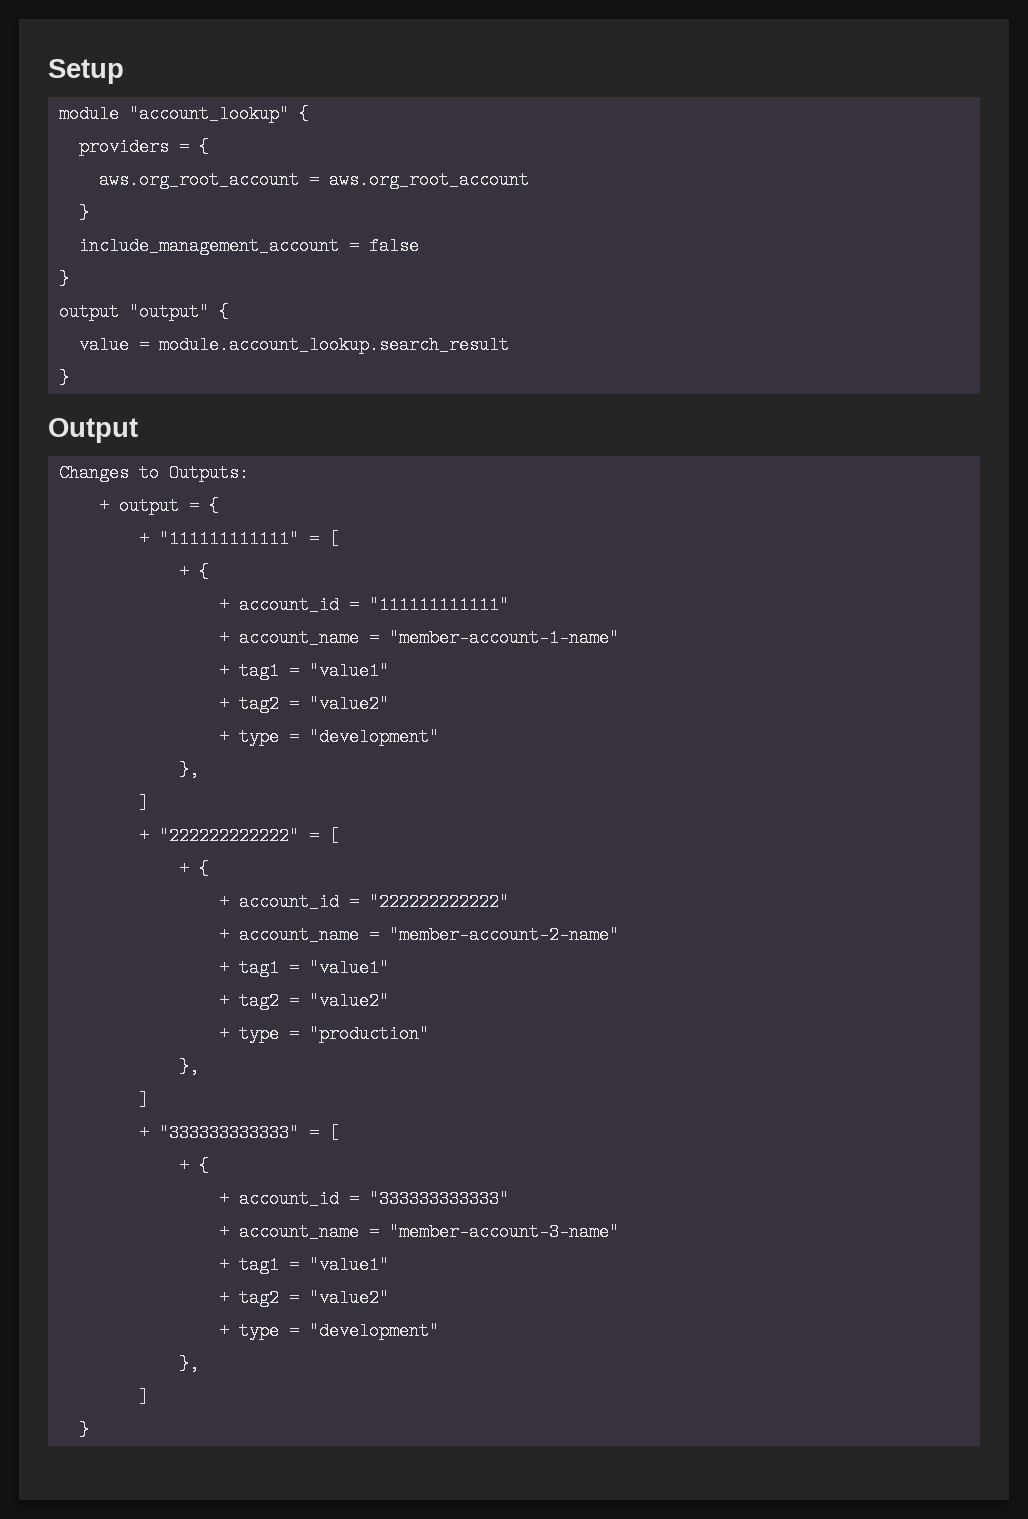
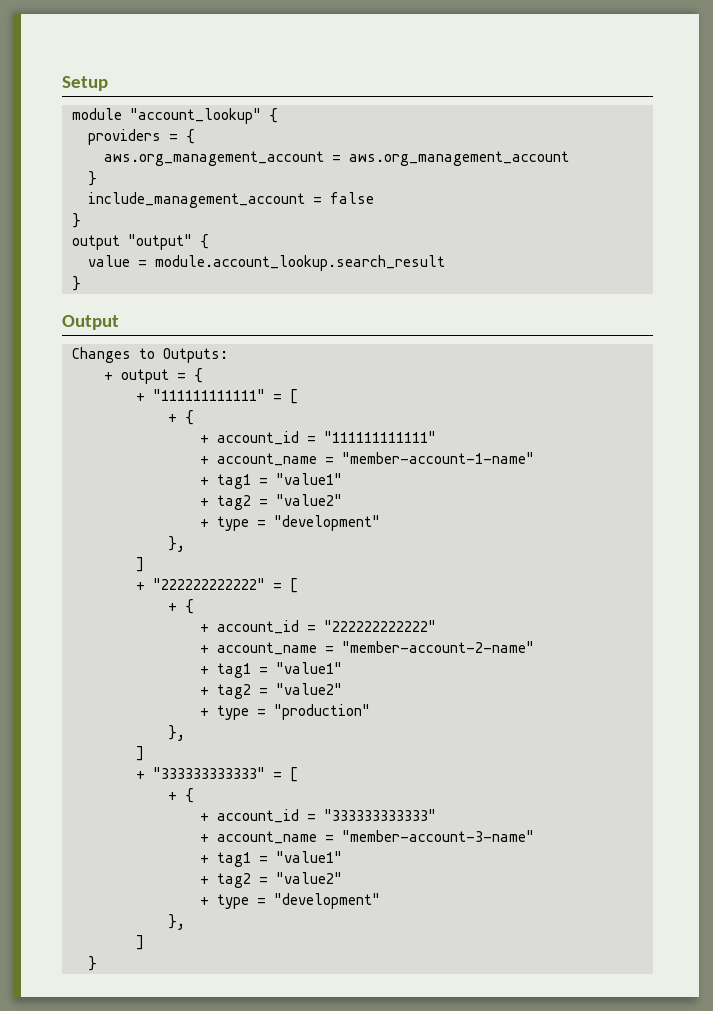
[98,171,529,189] aws.org_root_account = aws.org_root_account -> [103,151,569,166] aws.org_management_account = aws.org_management_account

